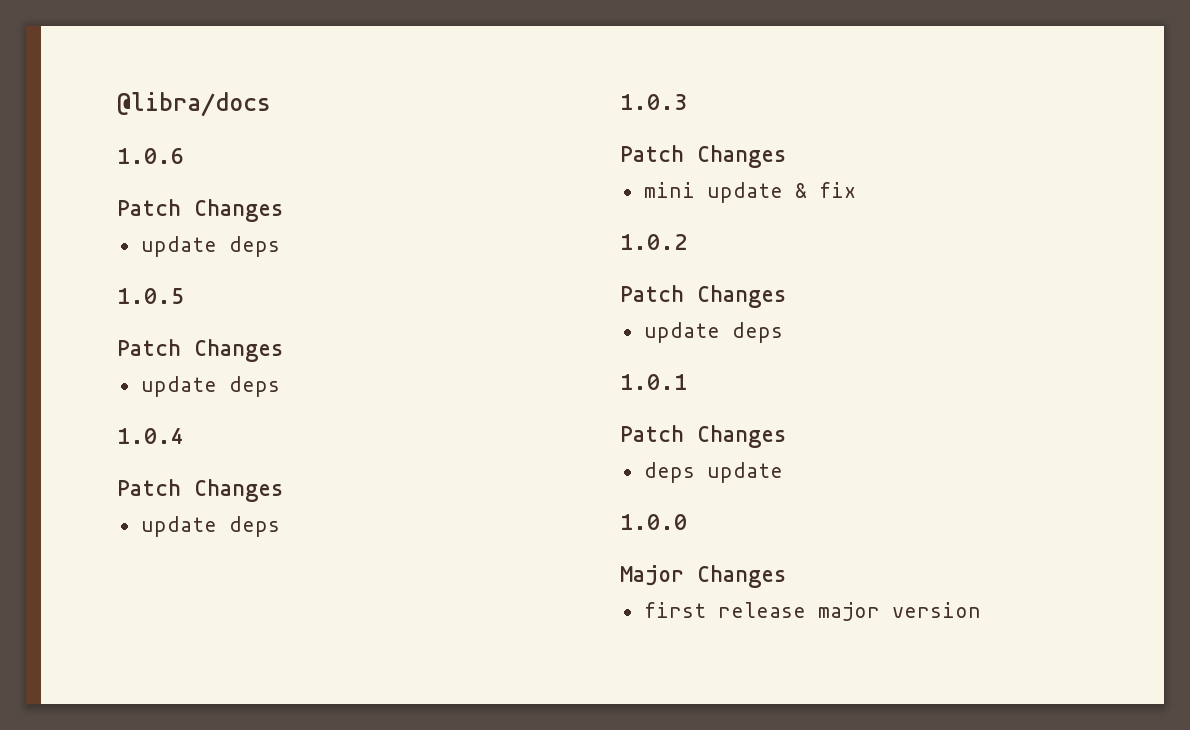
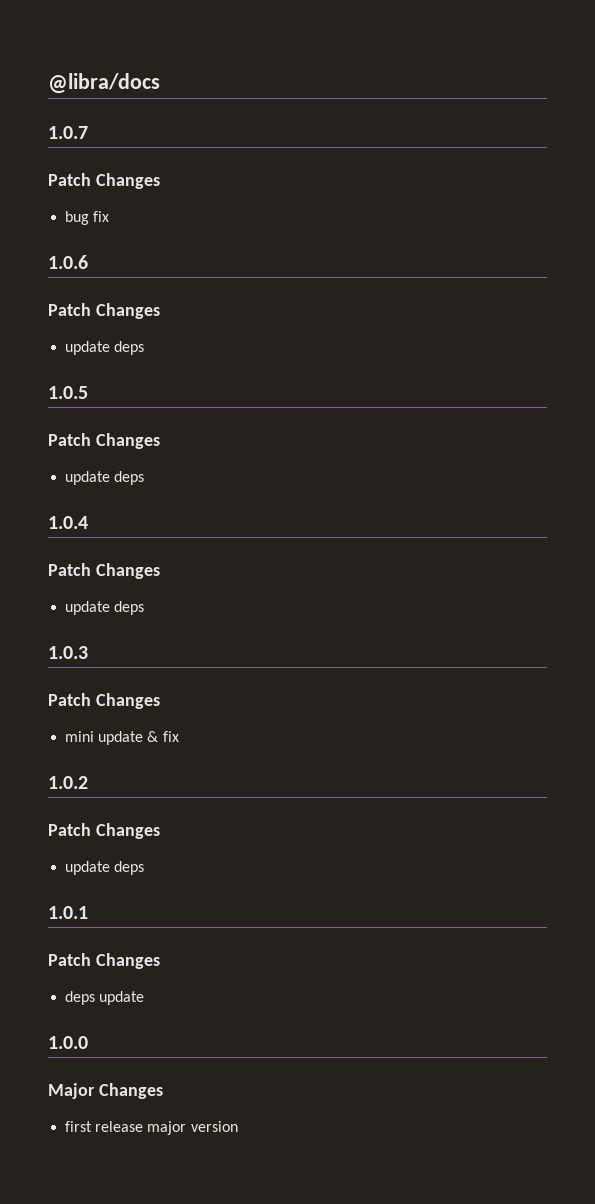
(271, 104) none -> [48,126,88,139] [48,173,160,189] [65,211,110,225] // 1.0.7 // Patch Changes // bug fix

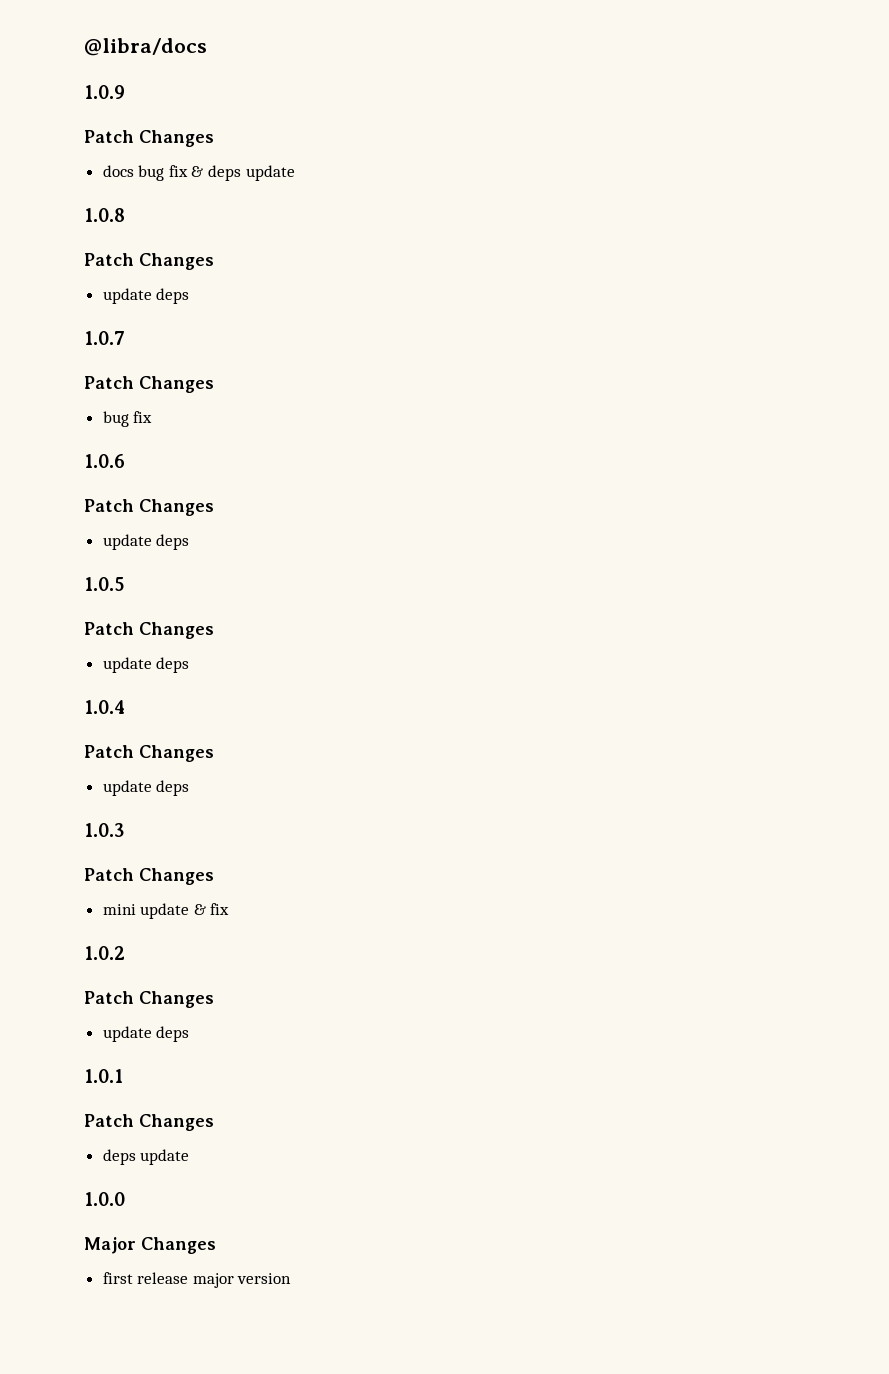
(160, 83) none -> [84,85,125,99] [84,130,214,147] [102,165,295,181] [84,208,125,222] [84,253,214,270] [102,288,190,304] // 1.0.9 // Patch Changes // docs bug fix & deps update // 1.0.8 // Patch Changes // update deps

